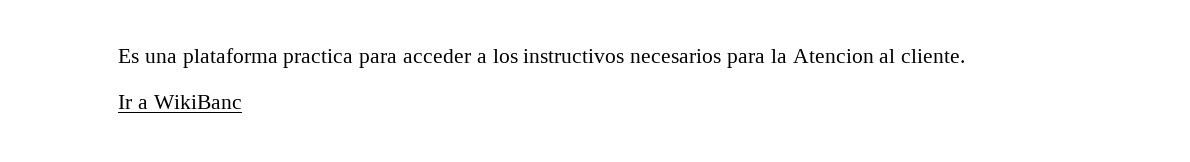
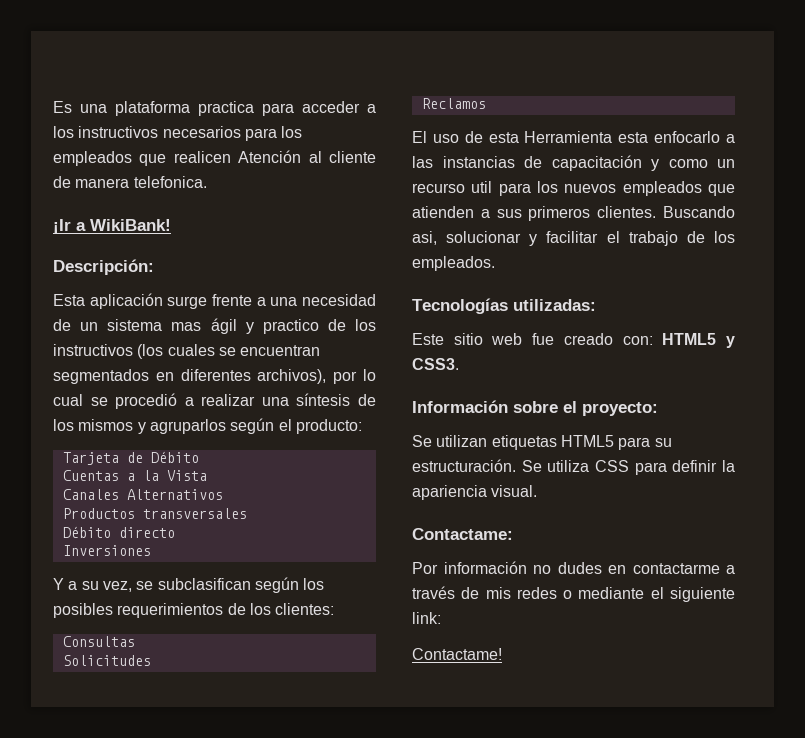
[770,49,966,63] [118,95,242,109] la Atencion al cliente. // Ir a WikiBanc -> [281,126,303,138] [53,150,376,166] [53,176,207,188] [53,219,171,233] [53,259,154,275] [53,293,377,309] [53,318,376,334] [53,344,321,359] [53,369,377,384] [53,393,376,409] [53,418,362,434] [62,451,199,465] [62,470,207,481] [62,489,223,500] [62,508,247,519] [62,526,175,538] [62,545,151,556] [53,577,325,593] [53,603,335,618] [62,636,135,647] [62,655,151,666] [421,98,486,109] [412,131,735,143] [412,155,735,171] [412,181,735,196] [412,206,735,221] [412,231,735,246] [412,256,495,271] [412,298,596,314] [412,333,735,348] [412,358,459,370] [412,400,658,416] [412,435,672,450] [412,459,735,475] [412,485,538,500] [412,528,513,540] [412,561,735,574] [412,586,735,602] [412,612,441,624] [412,648,502,660] los empleados que realicen Atención al cliente de manera telefonica. // ¡Ir a WikiBank! // Descripción: // Esta aplicación surge frente a una necesidad de un sistema mas ágil y practico de los instructivos (los cuales se encuentran segmentados en diferentes archivos), por lo cual se procedió a realizar una síntesis de los mismos y agruparlos según el producto: // Tarjeta de Débito // Cuentas a la Vista // Canales Alternativos // Productos transversales // Débito directo // Inversiones // Y a su vez, se subclasifican según los posibles requerimientos de los clientes: // Consultas // Solicitudes // Reclamos // El uso de esta Herramienta esta enfocarlo a las instancias de capacitación y como un recurso util para los nuevos empleados que atienden a sus primeros clientes. Buscando asi, solucionar y facilitar el trabajo de los empleados. // Tecnologías utilizadas: // Este sitio web fue creado con: HTML5 y CSS3. // Información sobre el proyecto: // Se utilizan etiquetas HTML5 para su estructuración. Se utiliza CSS para definir la apariencia visual. // Contactame: // Por información no dudes en contactarme a través de mis redes o mediante el siguiente link: // Contactame!

